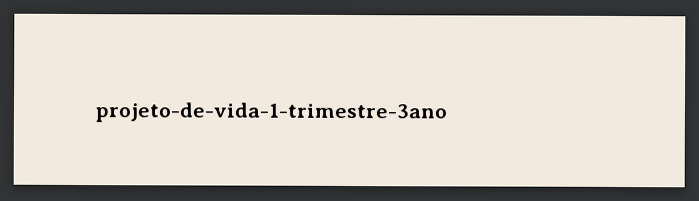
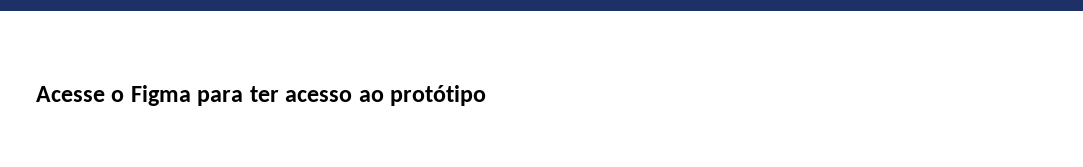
[95,102,447,124] projeto-de-vida-1-trimestre-3ano -> [36,85,487,106] Acesse o Figma para ter acesso ao protótipo

